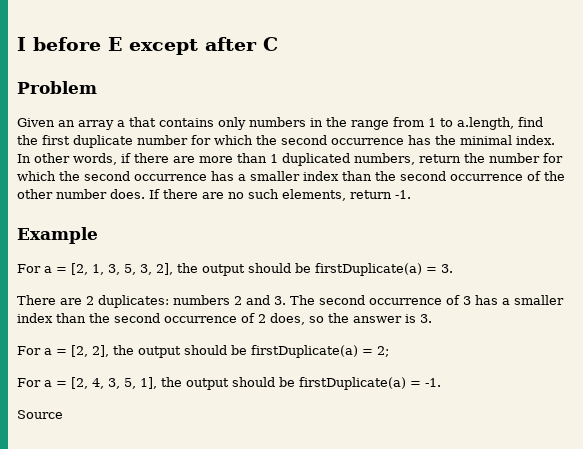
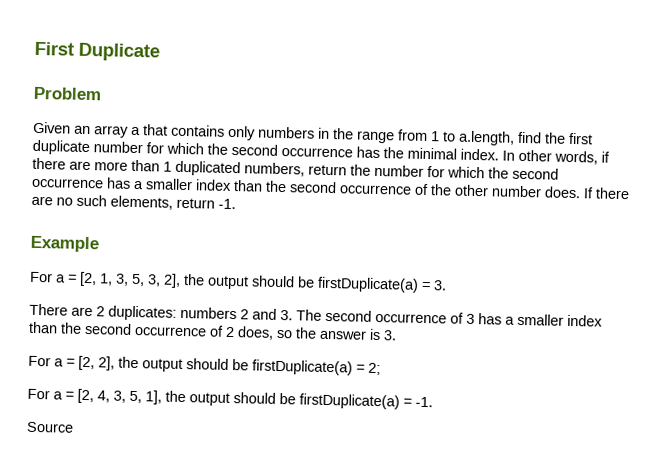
[17,37,278,55] I before E except after C -> [34,41,160,62] First Duplicate

